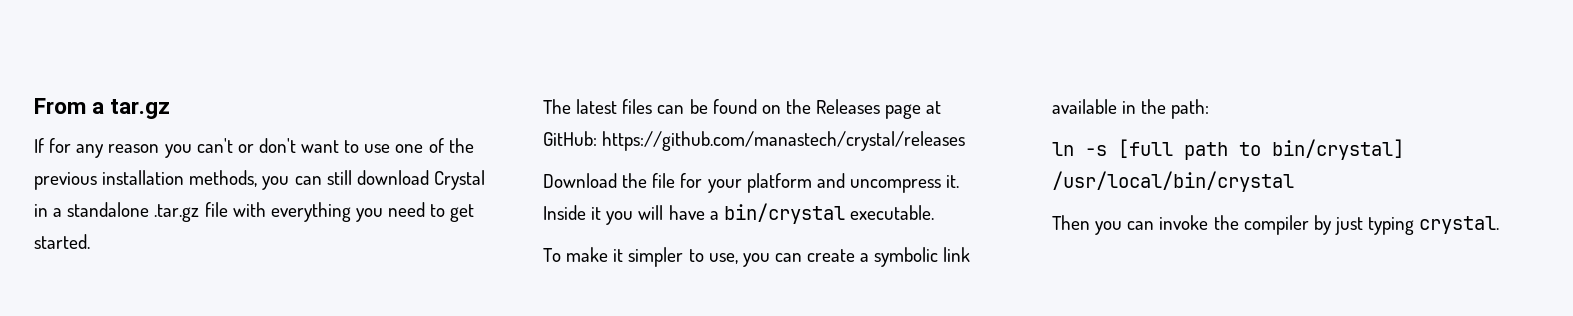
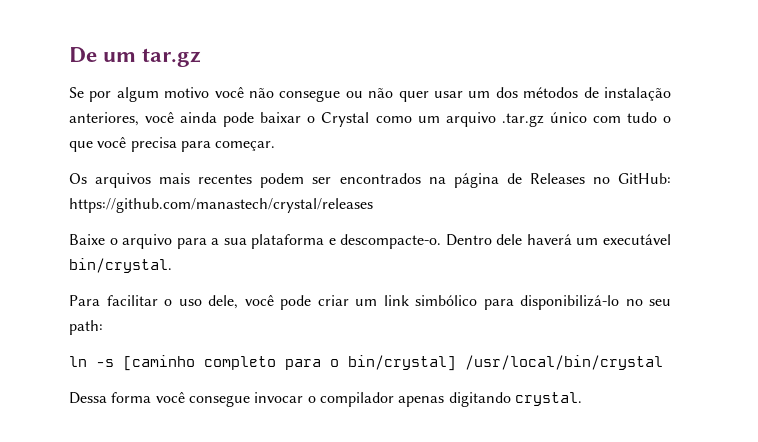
[34,98,105,114] From a -> [69,47,137,63] De um
[34,138,474,158] [34,170,485,190] [34,202,475,222] [34,234,90,249] [543,99,942,119] [543,131,966,151] [543,173,960,193] [543,203,934,225] [543,247,971,267] [1052,99,1210,119] [1052,139,1404,160] [1052,171,1294,192] [1052,215,1415,235] If for any reason you can't or don't want to use one of the previous installation methods, you can still download Crystal in a standalone .tar.gz file with everything you need to get started. // The latest files can be found on the Releases page at GitHub: https://github.com/manastech/crystal/releases // Download the file for your platform and uncompress it. Inside it you will have a bin/crystal executable. // To make it simpler to use, you can create a symbolic link available in the path: // ln -s [full path to bin/crystal] /usr/local/bin/crystal // Then you can invoke the compiler by just typing -> [69,87,671,102] [69,112,671,127] [69,137,276,152] [69,173,671,188] [69,198,373,213] [69,234,672,249] [69,258,172,273] [69,295,671,310] [69,320,103,335] [69,355,663,371] [69,392,511,407] Se por algum motivo você não consegue ou não quer usar um dos métodos de instalação anteriores, você ainda pode baixar o Crystal como um arquivo .tar.gz único com tudo o que você precisa para começar. // Os arquivos mais recentes podem ser encontrados na página de Releases no GitHub: https://github.com/manastech/crystal/releases // Baixe o arquivo para a sua plataforma e descompacte-o. Dentro dele haverá um executável bin/crystal. // Para facilitar o uso dele, você pode criar um link simbólico para disponibilizá-lo no seu path: // ln -s [caminho completo para o bin/crystal] /usr/local/bin/crystal // Dessa forma você consegue invocar o compilador apenas digitando

